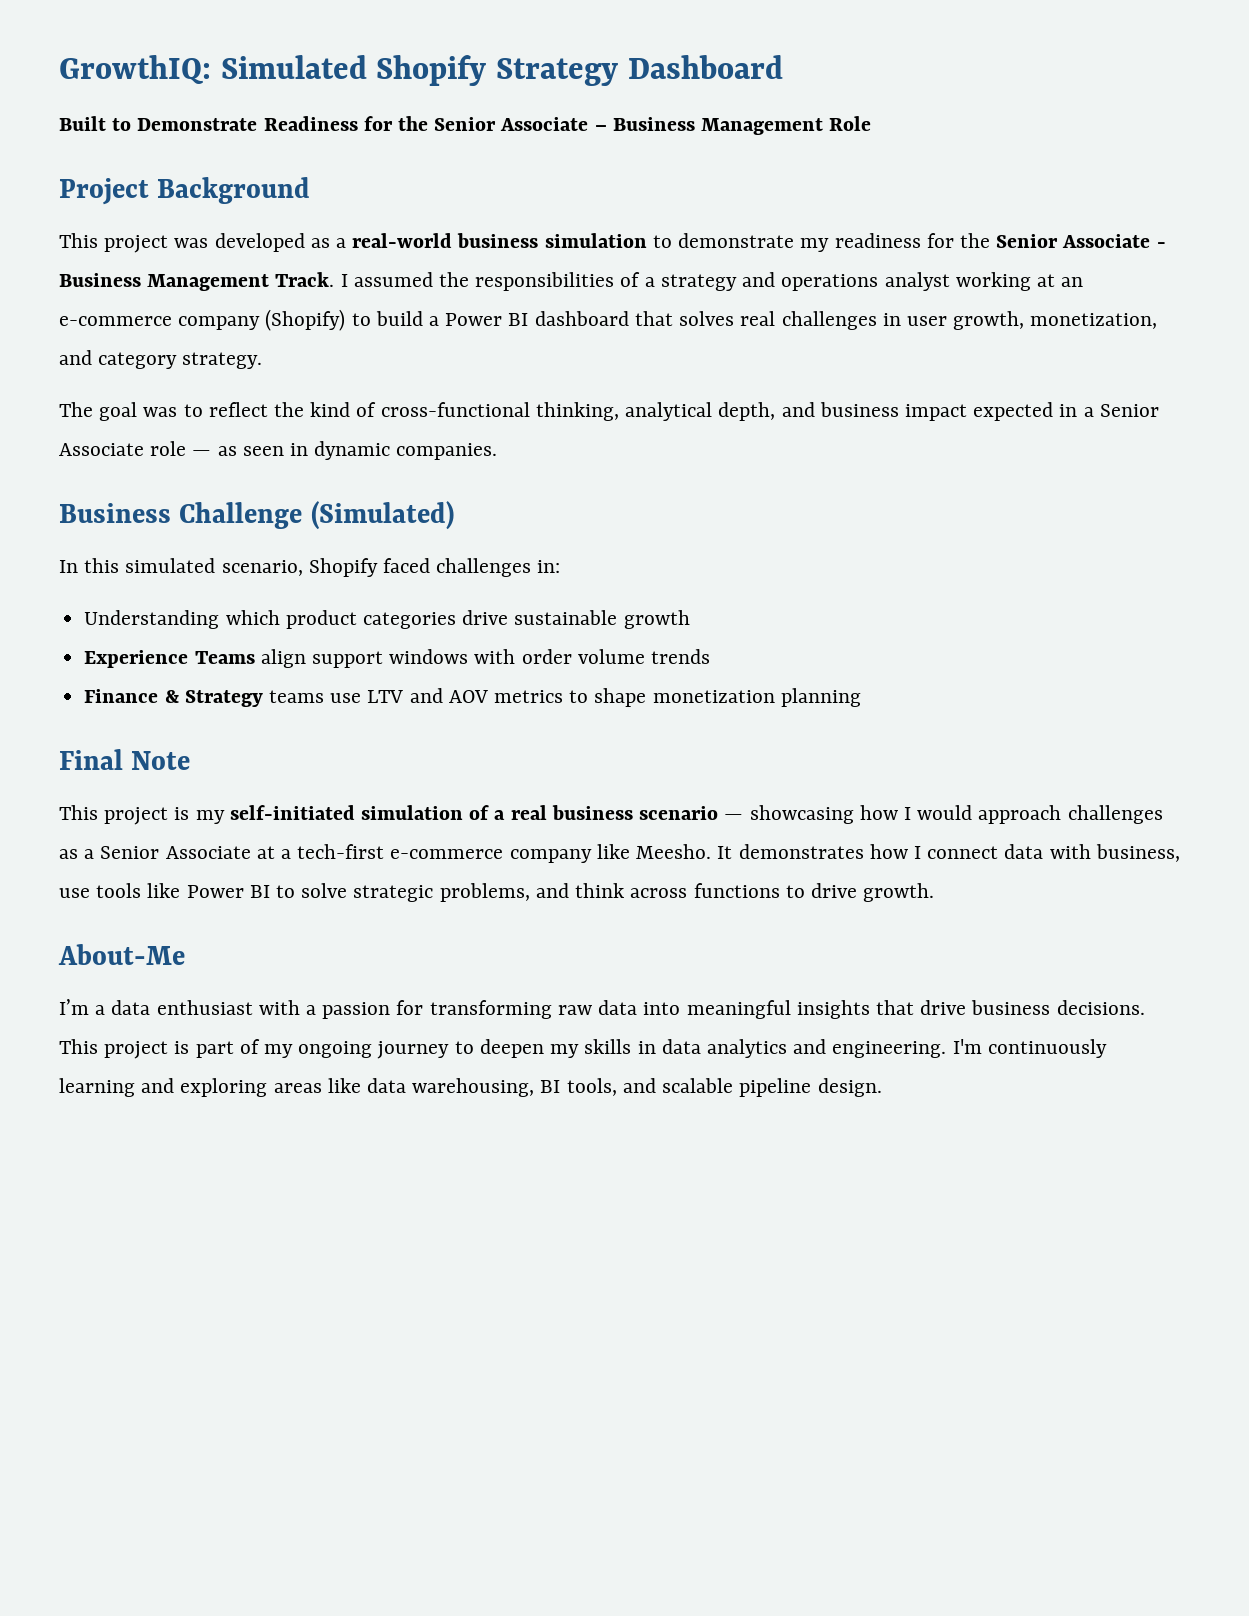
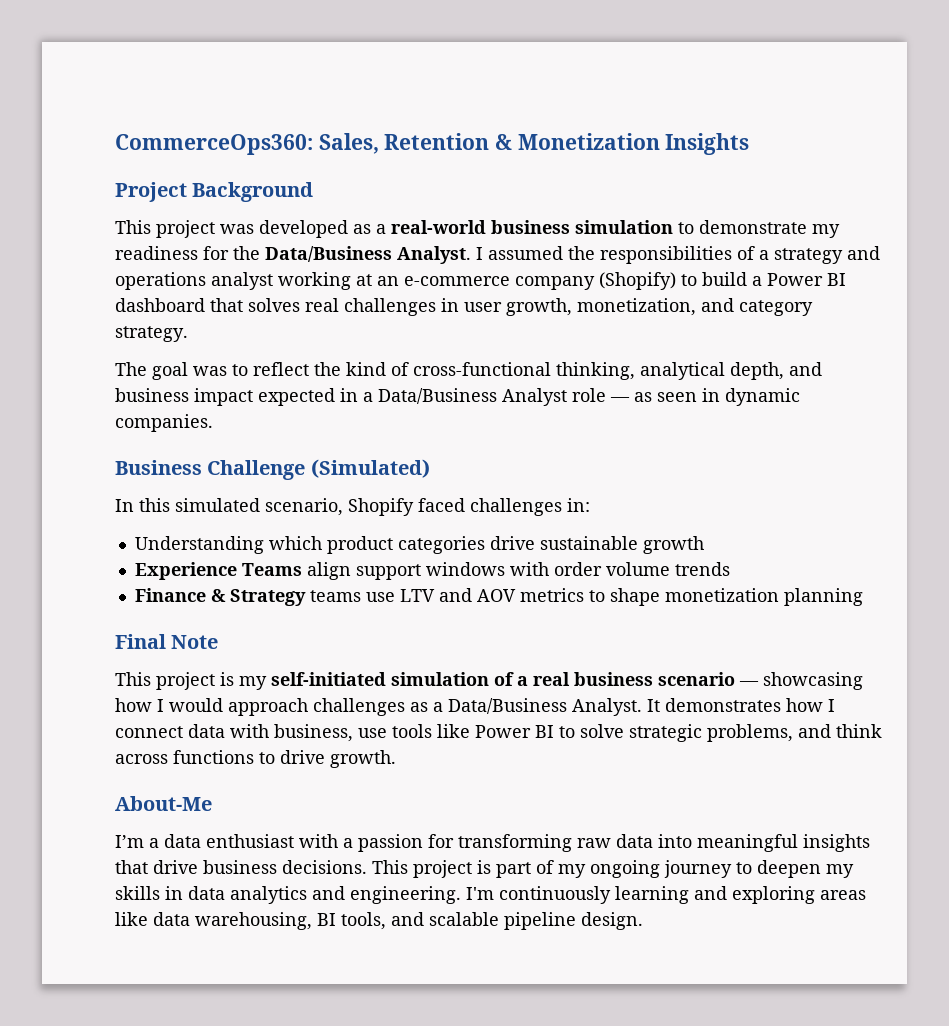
[59,55,783,86] [59,116,872,135] GrowthIQ: Simulated Shopify Strategy Dashboard // Built to Demonstrate Readiness for the Senior Associate – Business Management Role -> [115,133,750,155] CommerceOps360: Sales, Retention & Monetization Insights
[996,234,1166,248] [59,272,335,291] Senior Associate - Business Management Track. -> [265,246,471,264] Data/Business Analyst.
[1099,404,1159,417] [59,443,144,456] Senior Associate -> [378,388,567,406] Data/Business Analyst
[100,844,712,863] Senior Associate at a tech-first e-commerce company like Meesho. -> [448,698,642,716] Data/Business Analyst.

